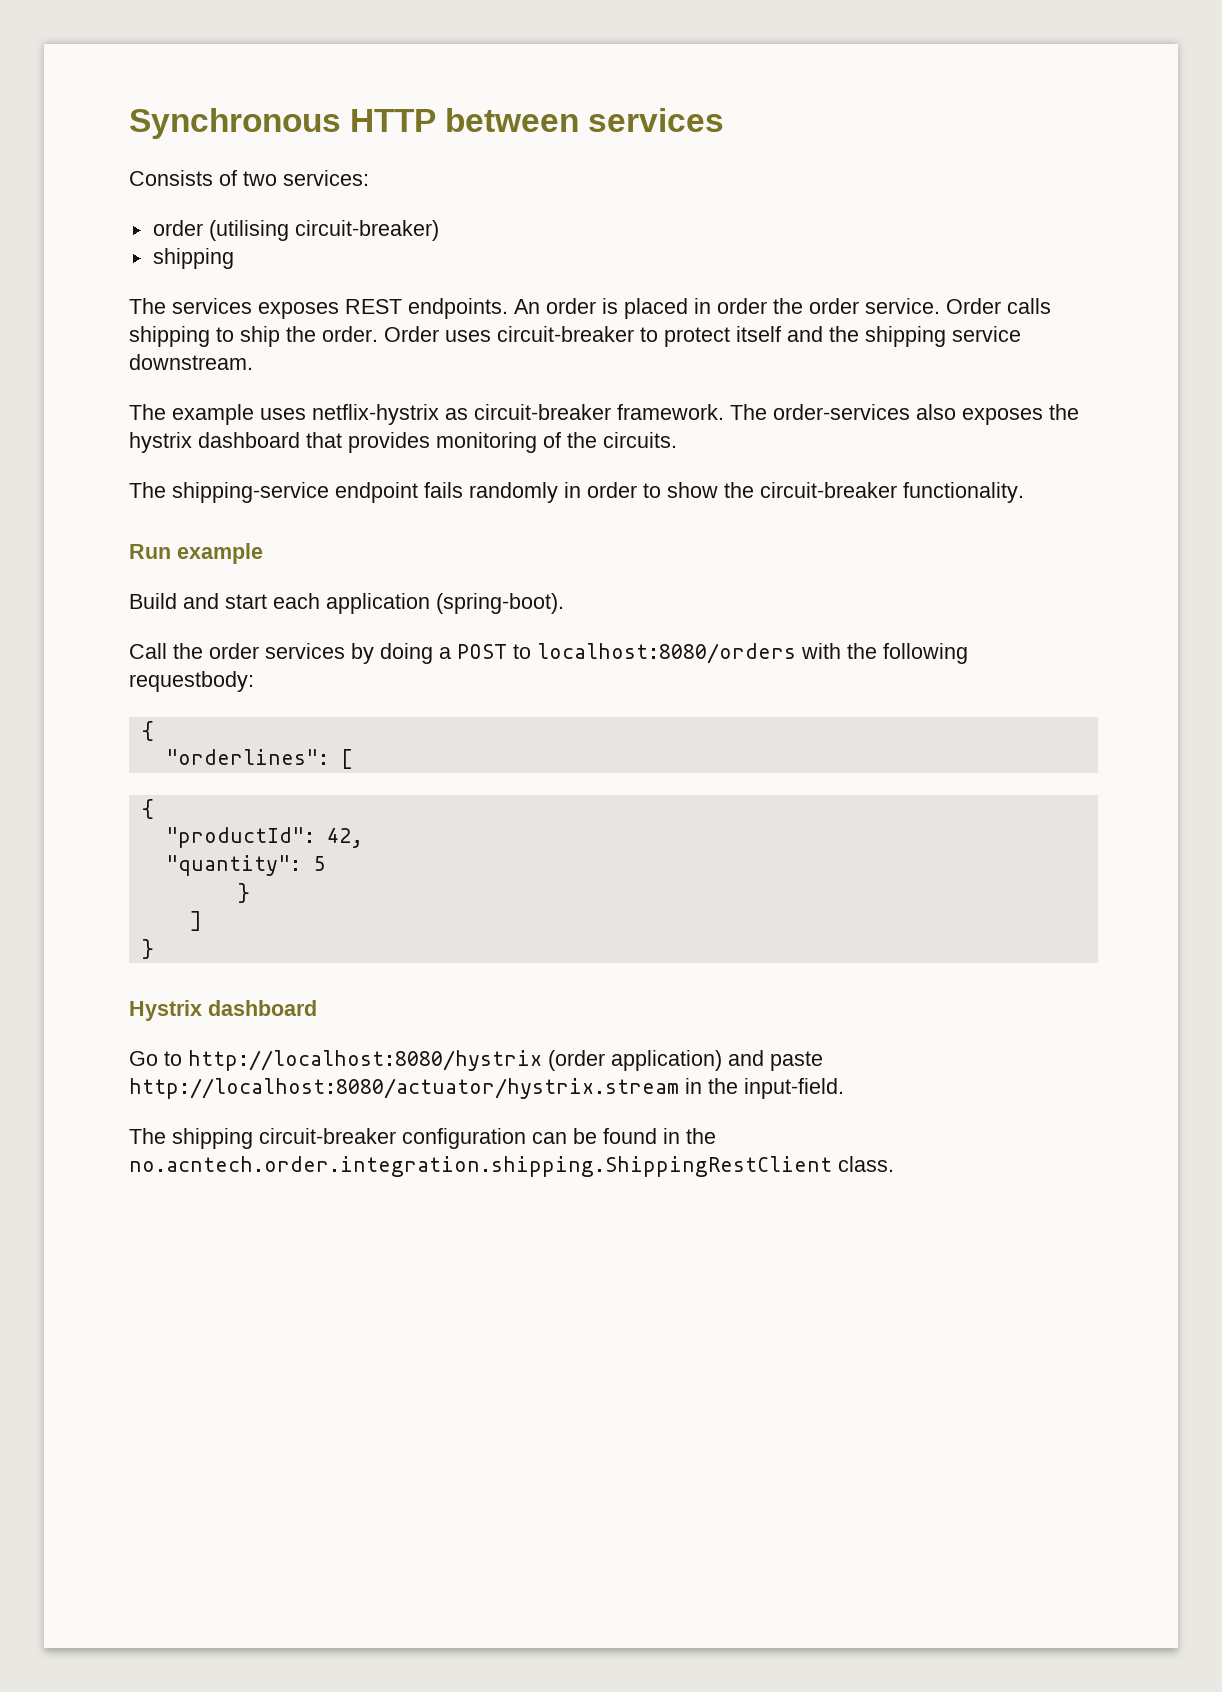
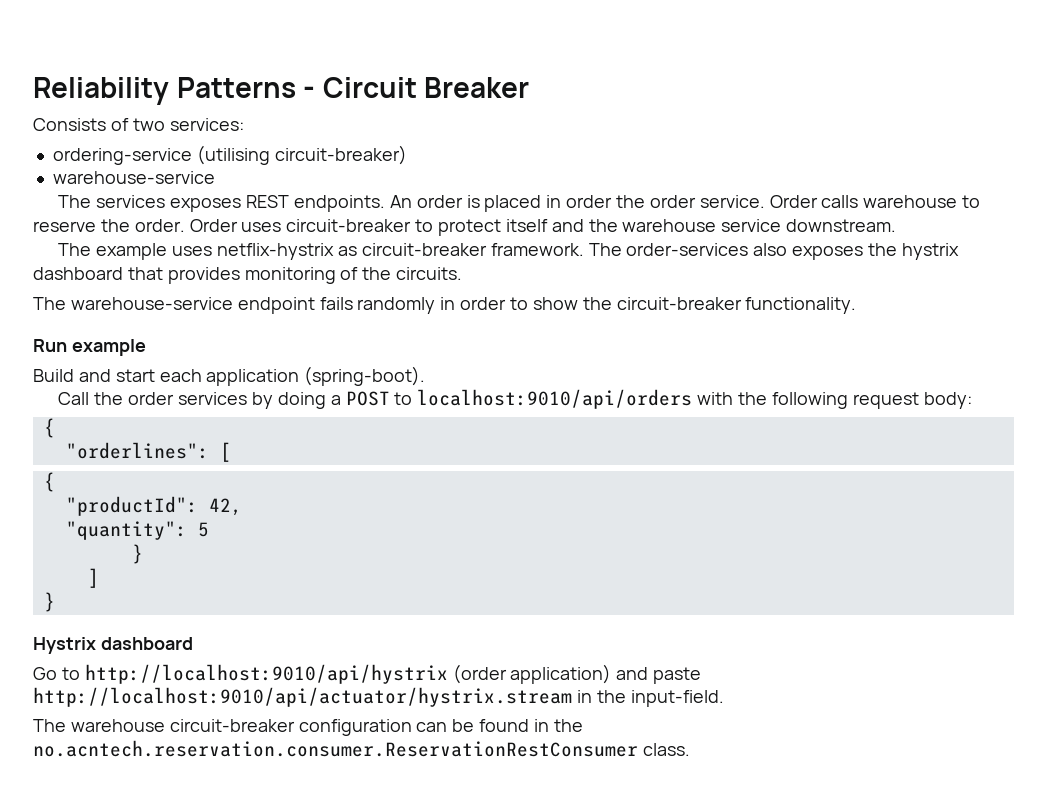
[129,108,725,139] Synchronous HTTP between services -> [33,77,530,105] Reliability Patterns - Circuit Breaker
[152,220,203,236] order -> [52,148,192,165] ordering-service
[152,248,234,269] shipping -> [52,171,215,184] warehouse-service
[129,326,280,347] shipping to ship -> [863,195,981,208] [33,221,96,232] warehouse to reserve
[865,326,946,347] shipping -> [622,219,717,232] warehouse
[172,482,329,503] shipping-service -> [70,297,233,310] warehouse-service
[537,643,796,664] localhost:8080/orders -> [417,389,693,409] localhost:9010/api/orders
[129,671,254,692] requestbody: -> [852,392,972,409] request body:
[188,1050,542,1071] http://localhost:8080/hystrix -> [84,664,448,684] http://localhost:9010/api/hystrix
[129,1078,679,1099] http://localhost:8080/actuator/hystrix.stream -> [33,687,572,707] http://localhost:9010/api/actuator/hystrix.stream
[172,1128,253,1149] shipping -> [70,719,165,732] warehouse
[129,1156,832,1177] no.acntech.order.integration.shipping.ShippingRestClient -> [33,740,638,757] no.acntech.reservation.consumer.ReservationRestConsumer

